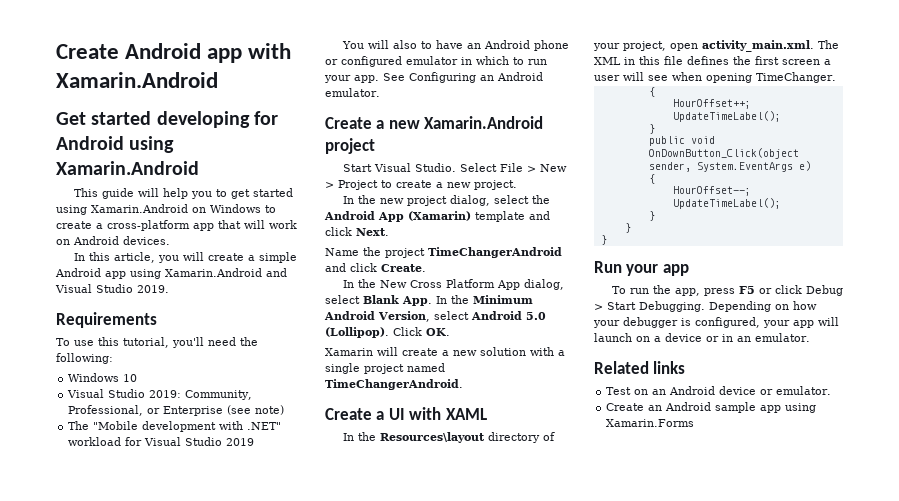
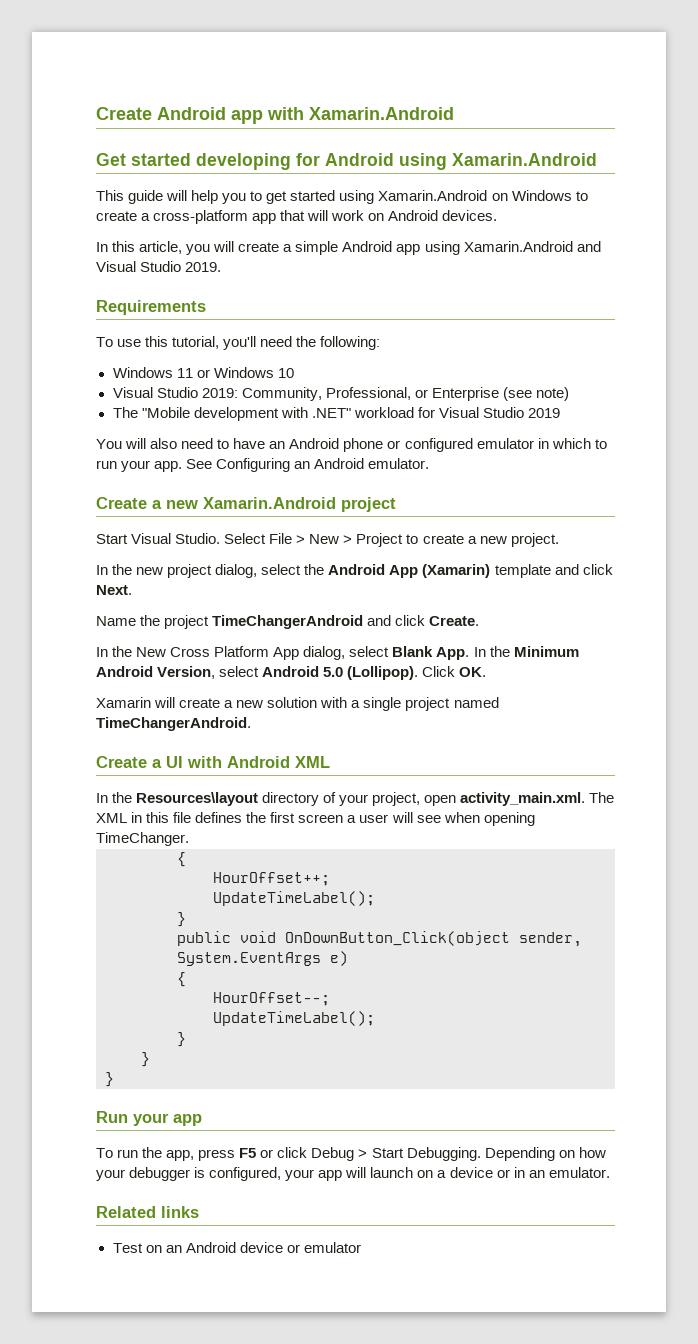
(120, 377) none -> [176,367,274,378] 11 or Windows
(417, 44) none -> [181,438,214,449] need
[445,408,487,420] XAML -> [227,756,330,768] Android XML
[776,386,832,395] [606,402,817,413] [606,419,695,427] emulator. // Create an Android sample app using Xamarin.Forms -> [303,1242,361,1253] emulator

